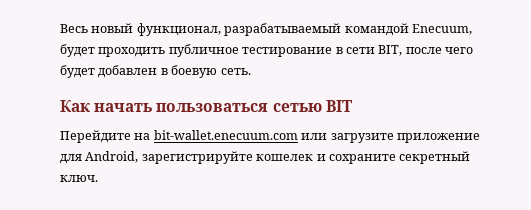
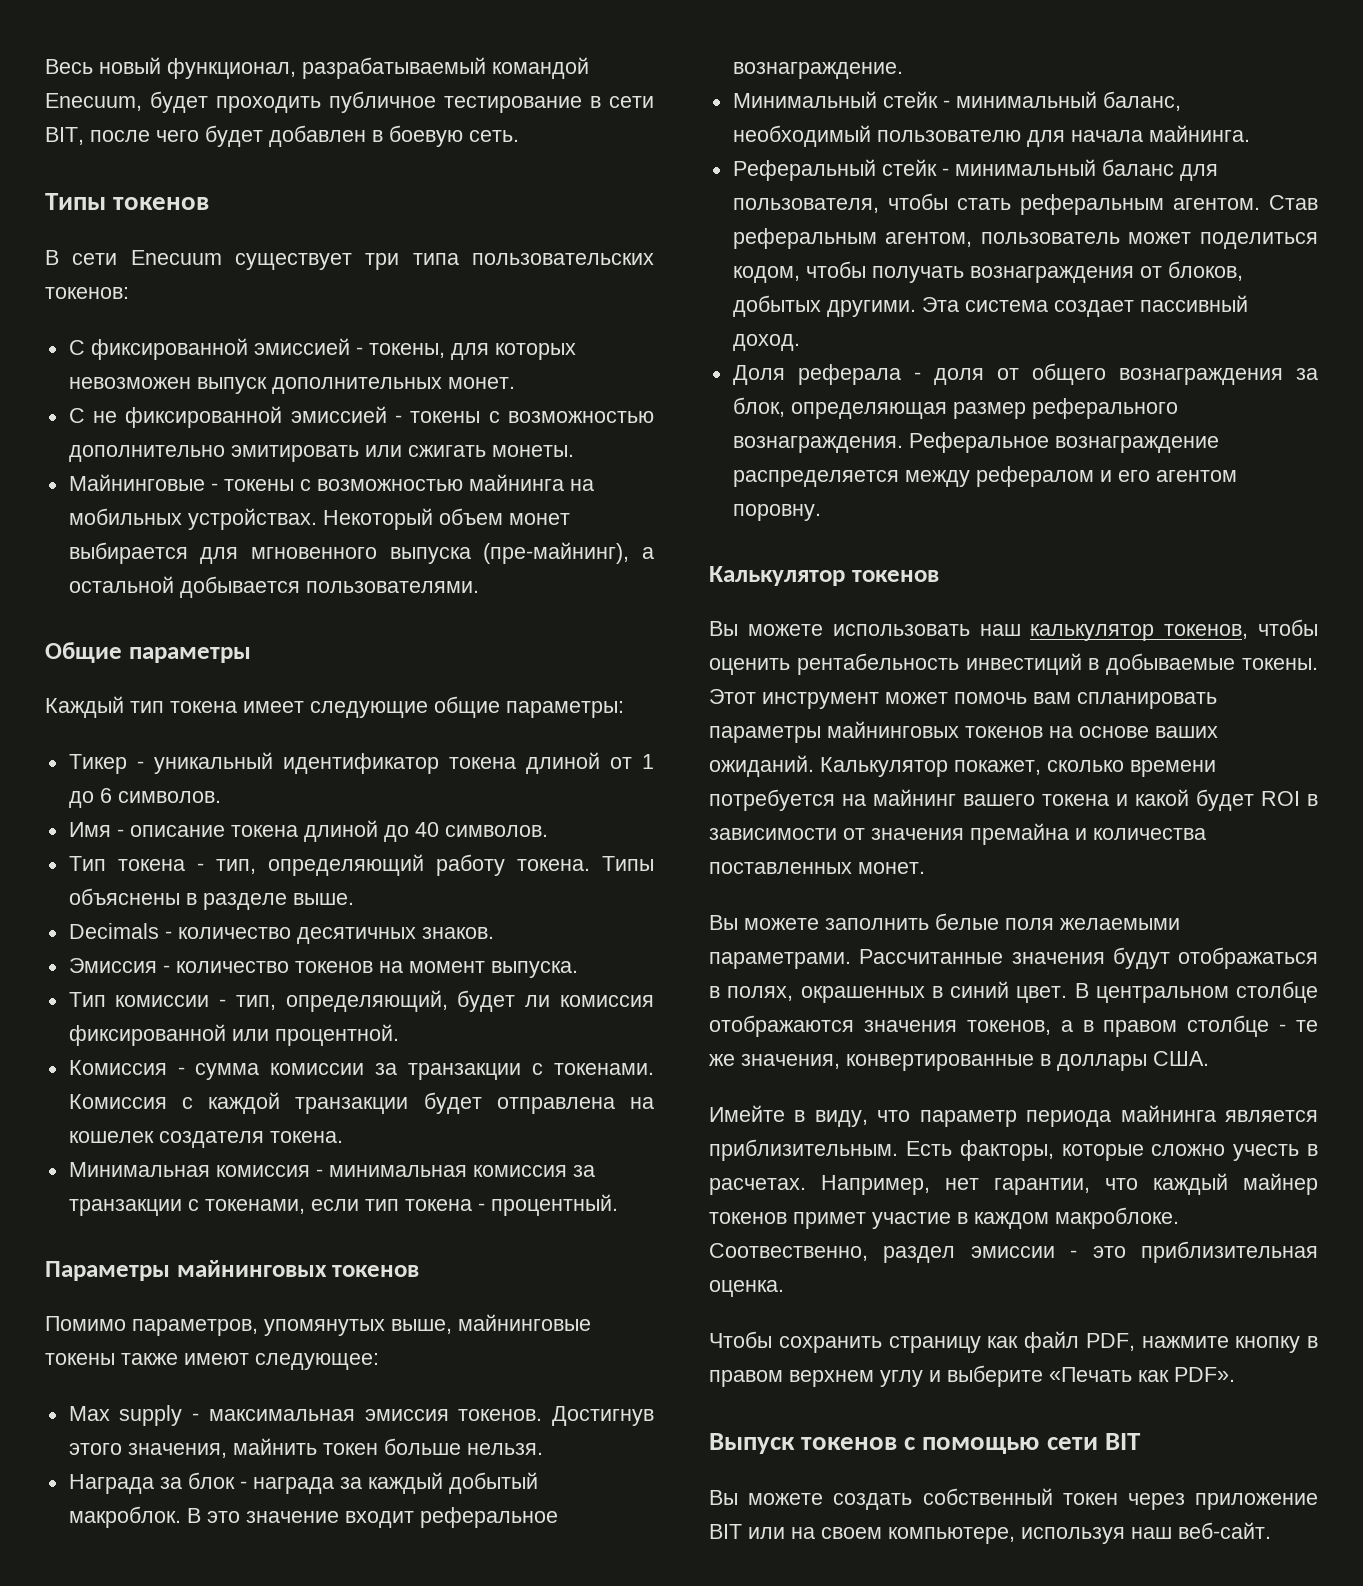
[60,100,352,112] [60,130,480,143] [60,151,471,164] [60,175,98,182] Как начать пользоваться сетью BIT // Перейдите на bit-wallet.enecuum.com или загрузите приложение для Android, зарегистрируйте кошелек и сохраните секретный ключ. -> [45,193,210,210] [45,250,654,270] [45,287,129,299] [68,338,576,360] [68,377,515,394] [68,406,654,428] [68,445,574,462] [68,474,594,491] [68,508,570,530] [68,542,654,564] [68,576,479,598] [45,642,251,663] [45,696,624,718] [68,752,654,774] [68,788,221,808] [68,820,548,842] [68,854,654,876] [68,888,354,910] [68,923,494,944] [68,958,578,978] [68,990,654,1012] [68,1024,399,1046] [68,1060,654,1080] [68,1092,655,1114] [68,1131,343,1148] [68,1162,595,1177] [68,1194,618,1216] [45,1260,420,1281] [45,1314,591,1336] [45,1353,379,1370] [68,1405,654,1426] [68,1438,543,1458] [68,1472,538,1494] [68,1506,558,1528] [732,62,903,79] [732,91,1181,111] [732,125,1250,147] [732,159,1218,181] [732,193,1318,215] [732,228,1318,249] [732,261,1243,283] [732,295,1248,317] [732,334,800,351] [732,363,1318,385] [732,397,1178,419] [732,432,1219,453] [732,466,1237,487] [732,504,821,521] [709,566,939,586] [709,619,1318,641] [709,653,1318,675] [709,689,1217,709] [709,721,1218,743] [709,755,1216,777] [709,789,1318,811] [709,823,1206,845] [709,862,925,874] [709,913,1180,930] [709,947,1318,969] [709,981,1318,1003] [709,1015,1318,1037] [709,1051,1209,1071] [709,1105,1318,1127] [709,1139,1318,1161] [709,1173,1318,1195] [709,1207,1179,1229] [709,1241,1318,1263] [709,1280,784,1297] [709,1331,1318,1353] [709,1365,1235,1387] [709,1433,1141,1454] [709,1488,1318,1510] [709,1522,1271,1544] Типы токенов // В сети Enecuum существует три типа пользовательских токенов: // C фиксированной эмиссией - токены, для которых невозможен выпуск дополнительных монет. // С не фиксированной эмиссией - токены с возможностью дополнительно эмитировать или сжигать монеты. // Майнинговые - токены с возможностью майнинга на мобильных устройствах. Некоторый объем монет выбирается для мгновенного выпуска (пре-майнинг), а остальной добывается пользователями. // Общие параметры // Каждый тип токена имеет следующие общие параметры: // Тикер - уникальный идентификатор токена длиной от 1 до 6 символов. // Имя - описание токена длиной до 40 символов. // Тип токена - тип, определяющий работу токена. Типы объяснены в разделе выше. // Decimals - количество десятичных знаков. // Эмиссия - количество токенов на момент выпуска. // Тип комиссии - тип, определяющий, будет ли комиссия фиксированной или процентной. // Комиссия - сумма комиссии за транзакции с токенами. Комиссия с каждой транзакции будет отправлена на кошелек создателя токена. // Минимальная комиссия - минимальная комиссия за транзакции с токенами, если тип токена - процентный. // Параметры майнинговых токенов // Помимо параметров, упомянутых выше, майнинговые токены также имеют следующее: // Max supply - максимальная эмиссия токенов. Достигнув этого значения, майнить токен больше нельзя. // Награда за блок - награда за каждый добытый макроблок. В это значение входит реферальное вознаграждение. // Минимальный стейк - минимальный баланс, необходимый пользователю для начала майнинга. // Реферальный стейк - минимальный баланс для пользователя, чтобы стать реферальным агентом. Став реферальным агентом, пользователь может поделиться кодом, чтобы получать вознаграждения от блоков, добытых другими. Эта система создает пассивный доход. // Доля реферала - доля от общего вознаграждения за блок, определяющая размер реферального вознаграждения. Реферальное вознаграждение распределяется между рефералом и его агентом поровну. // Калькулятор токенов // Вы можете использовать наш калькулятор токенов, чтобы оценить рентабельность инвестиций в добываемые токены. Этот инструмент может помочь вам спланировать параметры майнинговых токенов на основе ваших ожиданий. Калькулятор покажет, сколько времени потребуется на майнинг вашего токена и какой будет ROI в зависимости от значения премайна и количества поставленных монет. // Вы можете заполнить белые поля желаемыми параметрами. Рассчитанные значения будут отображаться в полях, окрашенных в синий цвет. В центральном столбце отображаются значения токенов, а в правом столбце - те же значения, конвертированные в доллары США. // Имейте в виду, что параметр периода майнинга является приблизительным. Есть факторы, которые сложно учесть в расчетах. Например, нет гарантии, что каждый майнер токенов примет участие в каждом макроблоке. Соотвественно, раздел эмиссии - это приблизительная оценка. // Чтобы сохранить страницу как файл PDF, нажмите кнопку в правом верхнем углу и выберите «Печать как PDF». // Выпуск токенов с помощью сети BIT // Вы можете создать собственный токен через приложение BIT или на своем компьютере, используя наш веб-сайт.

